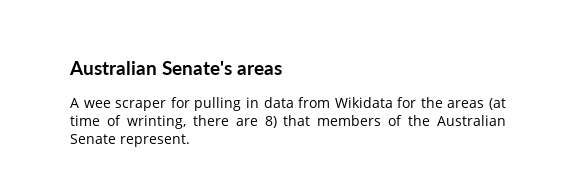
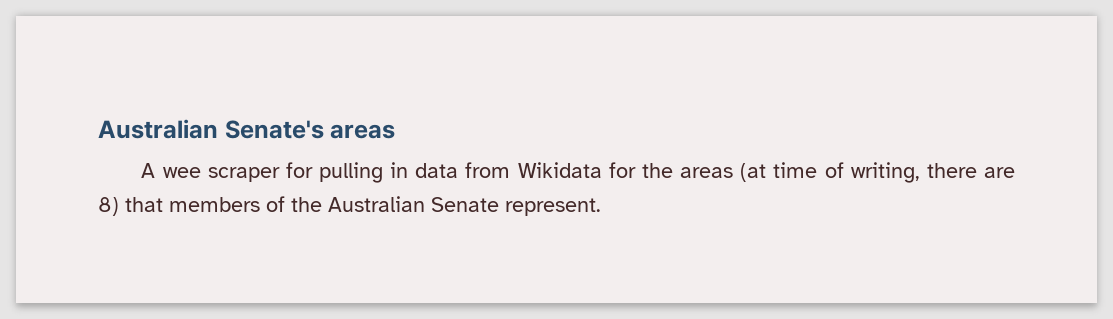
[126,115,186,129] wrinting, -> [850,162,920,183] writing,

